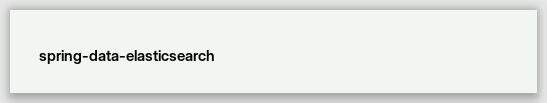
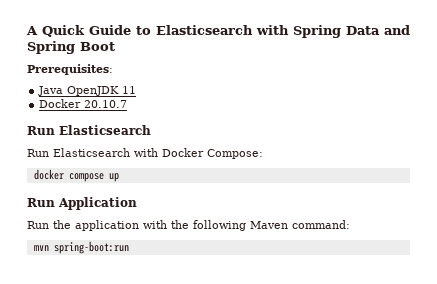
[39,50,215,64] spring-data-elasticsearch -> [26,25,410,38] [27,41,115,54] [27,64,113,75] [38,86,137,96] [39,99,128,108] [27,125,151,135] [27,148,263,159] [33,169,119,182] [27,197,137,210] [27,220,350,231] [33,241,129,254] A Quick Guide to Elasticsearch with Spring Data and Spring Boot // Prerequisites: // Java OpenJDK 11 // Docker 20.10.7 // Run Elasticsearch // Run Elasticsearch with Docker Compose: // docker compose up // Run Application // Run the application with the following Maven command: // mvn spring-boot:run

